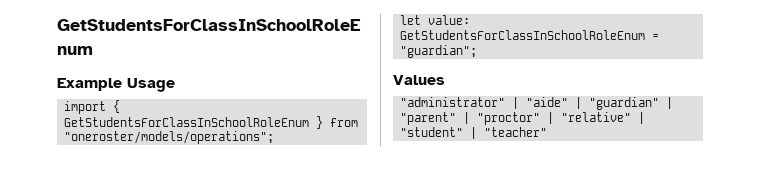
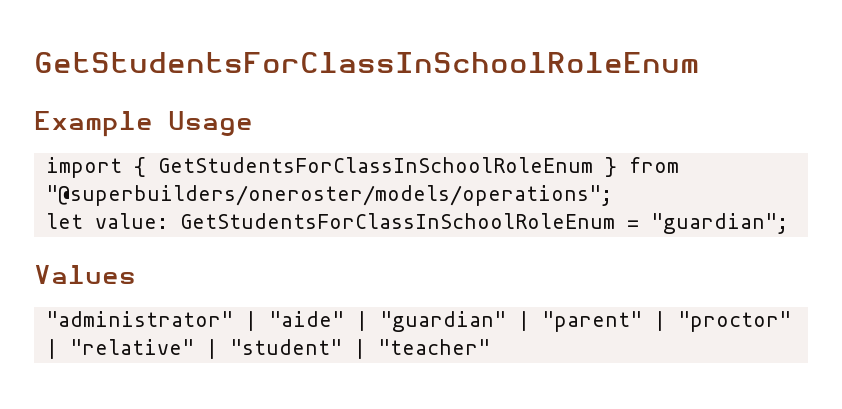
[63,131,274,144] "oneroster/models/operations"; -> [45,185,612,206] "@superbuilders/oneroster/models/operations";

